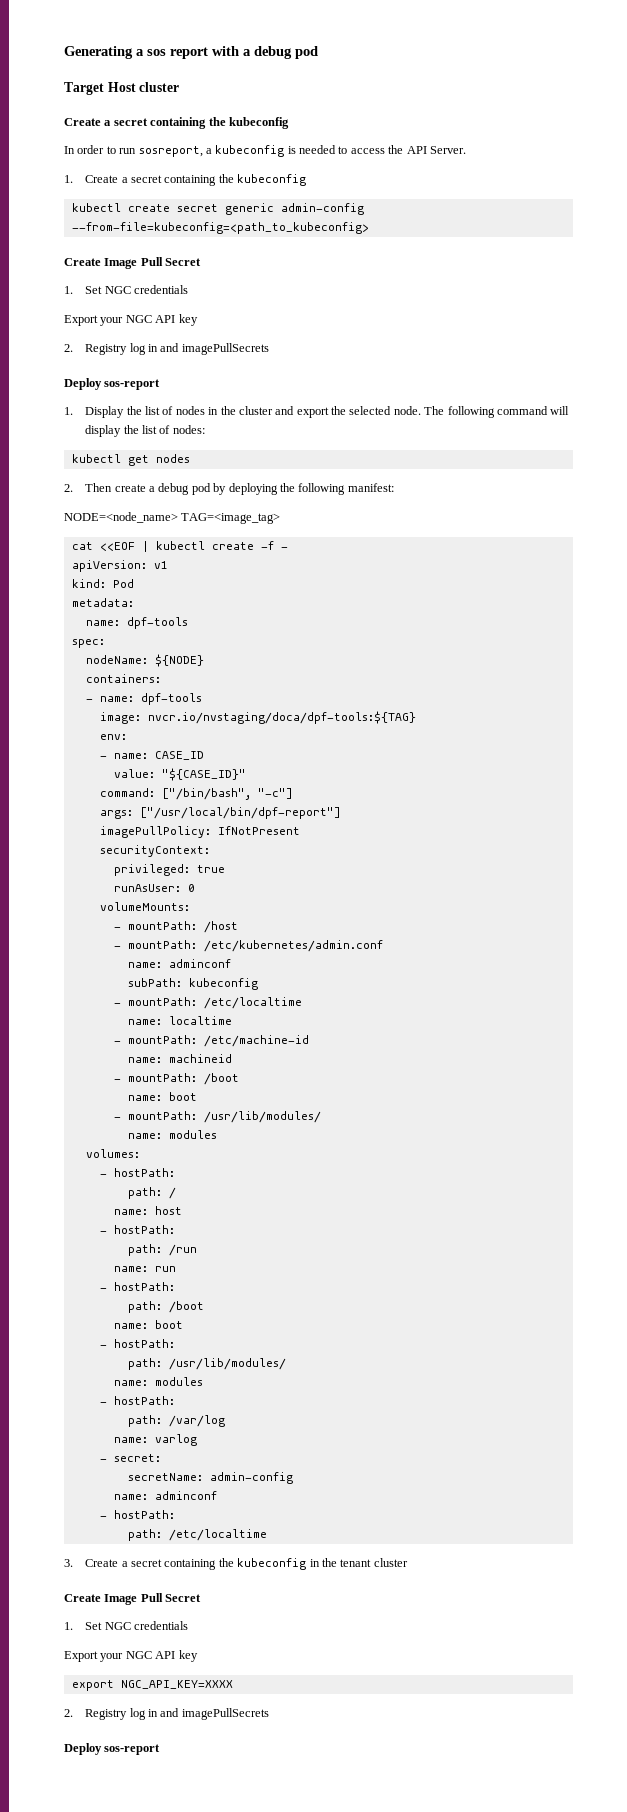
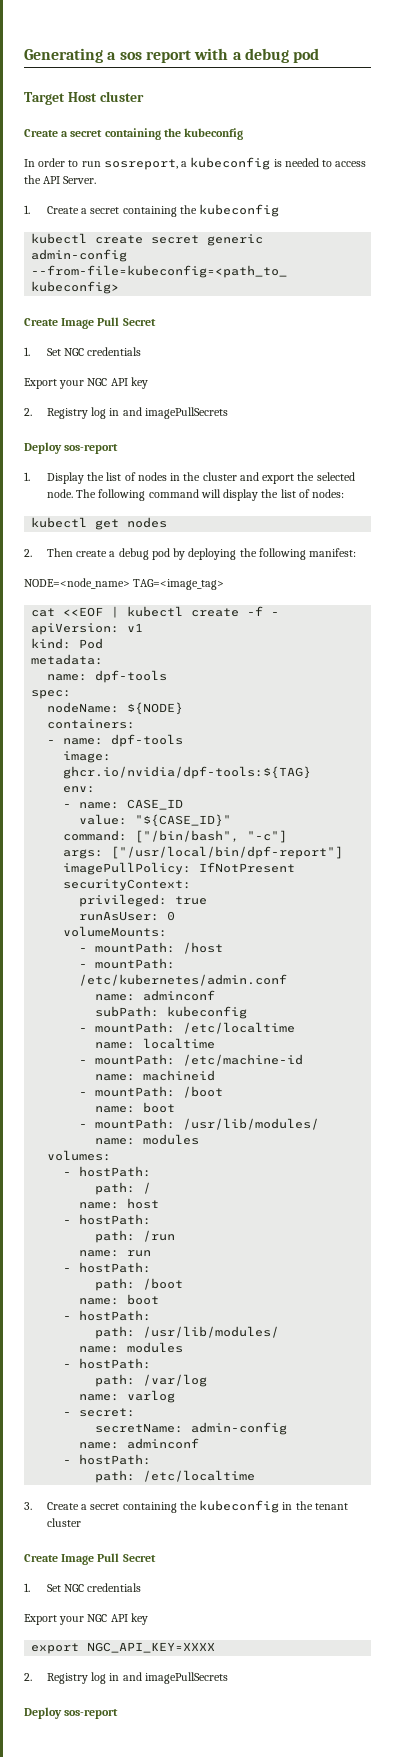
[147,711,416,724] nvcr.io/nvstaging/doca/dpf-tools:${TAG} -> [63,766,312,779] ghcr.io/nvidia/dpf-tools:${TAG}

